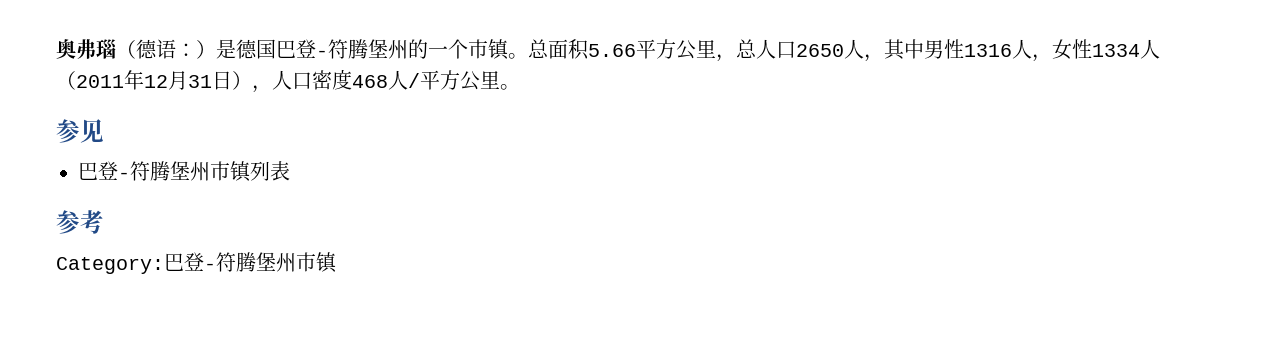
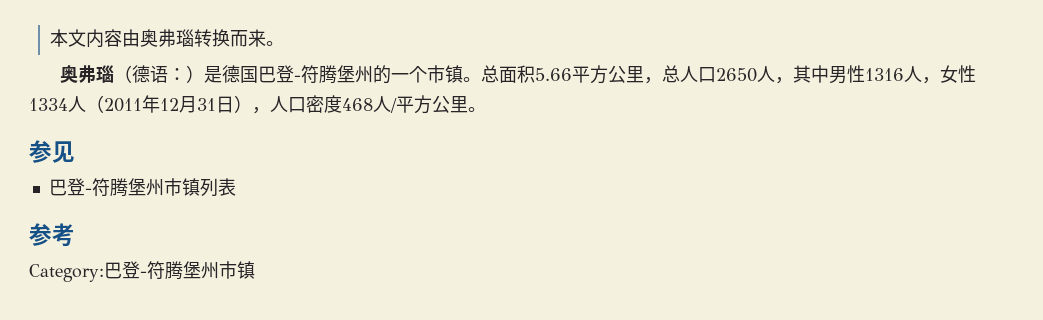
(56, 49) none -> [50,29,285,48] 本文内容由奥弗瑙转换而来。 //

